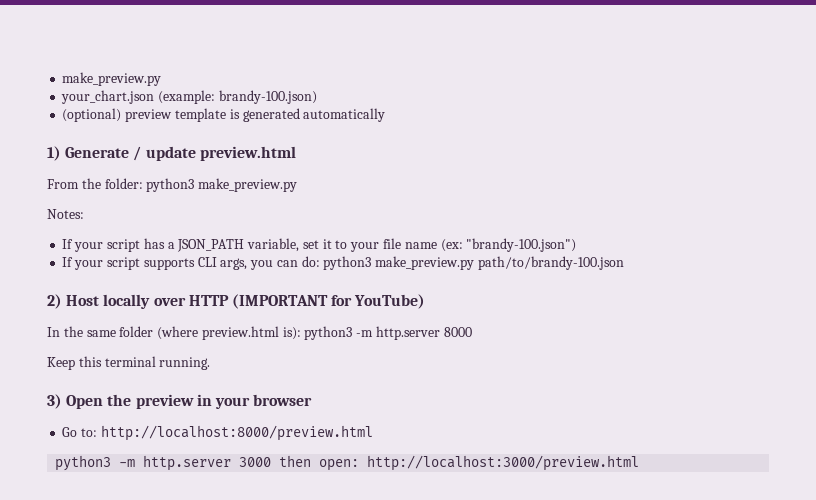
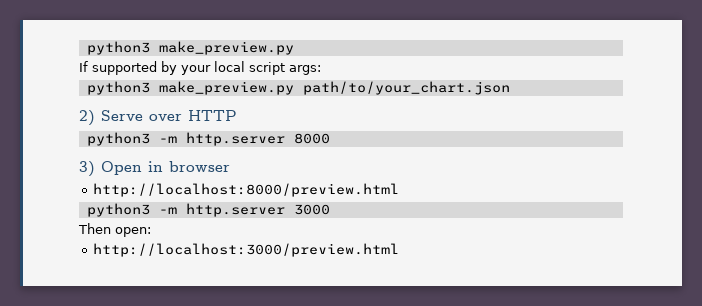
[62,72,162,86] [61,90,317,104] [62,108,386,122] [47,146,296,161] [47,178,298,192] [47,209,84,219] [62,238,577,252] [62,256,624,270] make_preview.py // your_chart.json (example: brandy-100.json) // (optional) preview template is generated automatically // 1) Generate / update preview.html // From the folder: python3 make_preview.py // Notes: // If your script has a JSON_PATH variable, set it to your file name (ex: "brandy-100.json") // If your script supports CLI args, you can do: python3 make_preview.py path/to/brandy-100.json -> [86,41,294,55] [79,61,321,75] [86,81,510,95] python3 make_preview.py // If supported by your local script args: // python3 make_preview.py path/to/your_chart.json
[66,294,151,309] Host locally -> [101,110,143,121] Serve
[231,294,426,309] [47,326,472,340] [47,356,211,370] [47,394,250,409] (IMPORTANT for YouTube) // In the same folder (where preview.html is): python3 -m http.server 8000 // Keep this terminal running. // 3) Open the preview in your -> [86,132,330,146] [79,161,163,177] // python3 -m http.server 8000 // 3) Open in
[62,427,98,437] Go to: -> (230, 166) none
[279,455,312,467] then -> [78,223,111,234] // Then
(360, 465) none -> (151, 232) //

